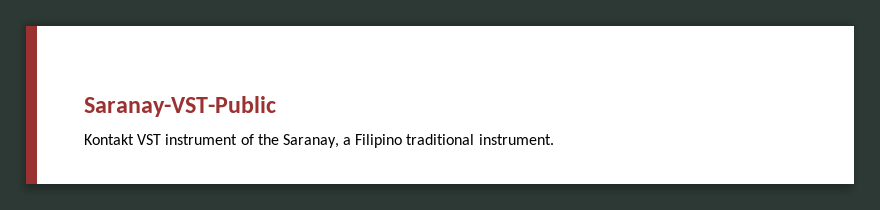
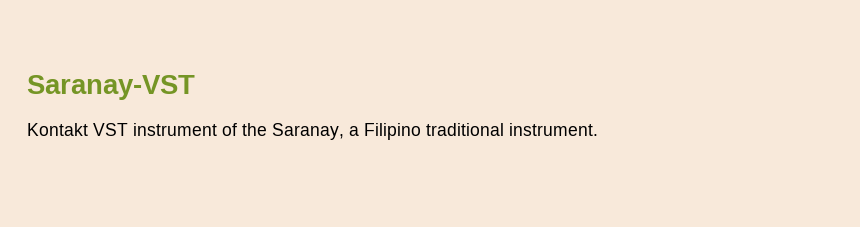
[84,96,276,117] Saranay-VST-Public -> [27,75,195,100] Saranay-VST

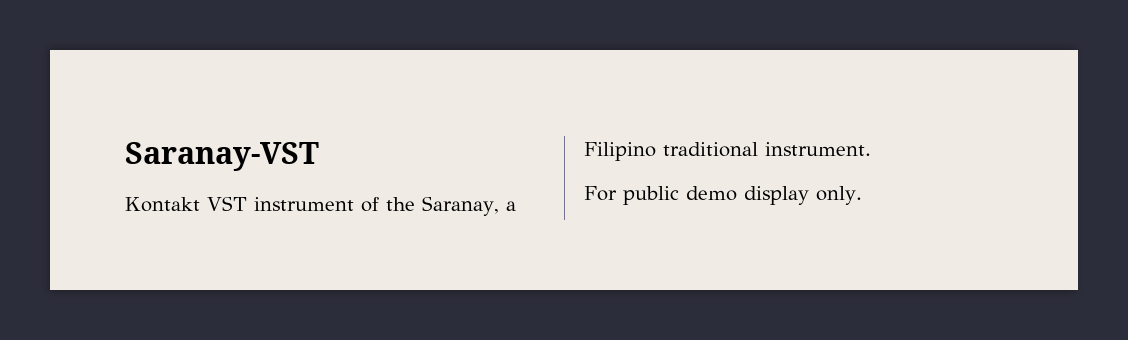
(598, 129) none -> [584,186,862,205] // For public demo display only.

